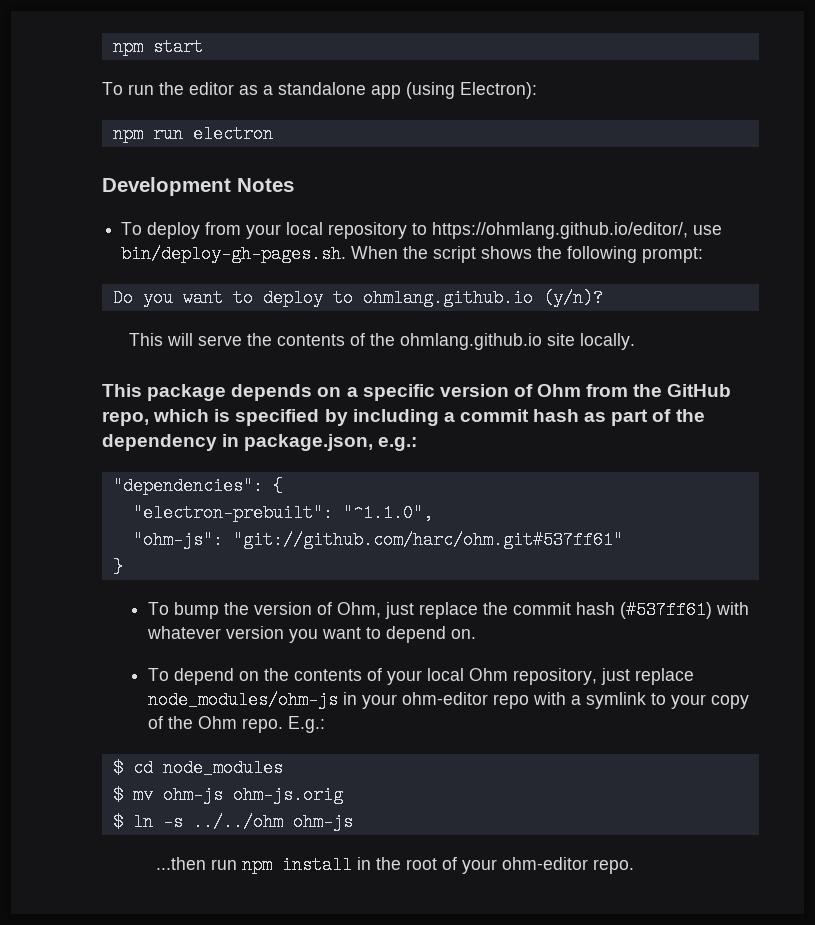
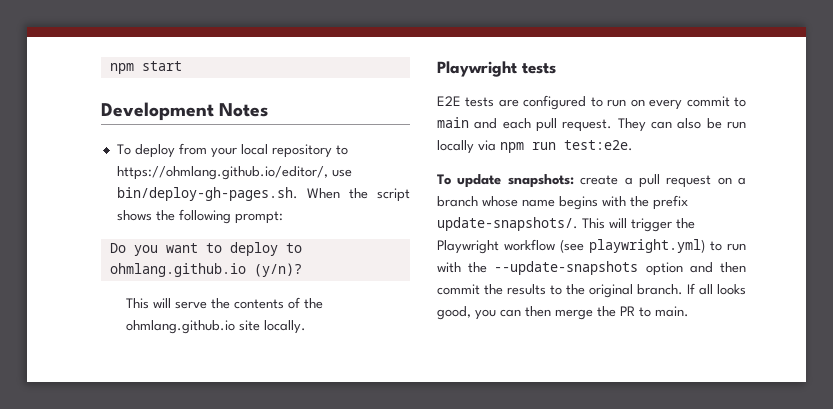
[102,82,537,99] [112,125,273,143] // To run the editor as a standalone app (using Electron): // npm run electron -> (182, 66) none
[102,384,732,401] [102,409,705,426] [102,434,418,451] [112,477,283,495] [132,504,433,522] [132,531,623,549] [112,558,123,576] [148,601,750,619] [147,626,477,643] [148,668,695,685] [148,691,750,709] [148,716,326,733] [112,759,283,777] [112,786,343,804] [112,813,353,831] [155,856,634,874] This package depends on a specific version of Ohm from the GitHub repo, which is specified by including a commit hash as part of the dependency in package.json, e.g.: // "dependencies": { // "electron-prebuilt": "^1.1.0", // "ohm-js": "git://github.com/harc/ohm.git#537ff61" // } // To bump the version of Ohm, just replace the commit hash (#537ff61) with whatever version you want to depend on. // To depend on the contents of your local Ohm repository, just replace node_modules/ohm-js in your ohm-editor repo with a symlink to your copy of the Ohm repo. E.g.: // $ cd node_modules // $ mv ohm-js ohm-js.orig // $ ln -s ../../ohm ohm-js // ...then run npm install in the root of your ohm-editor repo. -> [437,61,556,77] [437,95,746,110] [437,117,746,132] [437,140,633,154] [437,174,746,188] [437,195,688,210] [437,217,695,232] [437,239,746,254] [437,261,746,276] [437,283,746,298] [437,306,689,320] Playwright tests // E2E tests are configured to run on every commit to main and each pull request. They can also be run locally via npm run test:e2e. // To update snapshots: create a pull request on a branch whose name begins with the prefix update-snapshots/. This will trigger the Playwright workflow (see playwright.yml) to run with the --update-snapshots option and then commit the results to the original branch. If all looks good, you can then merge the PR to main.

